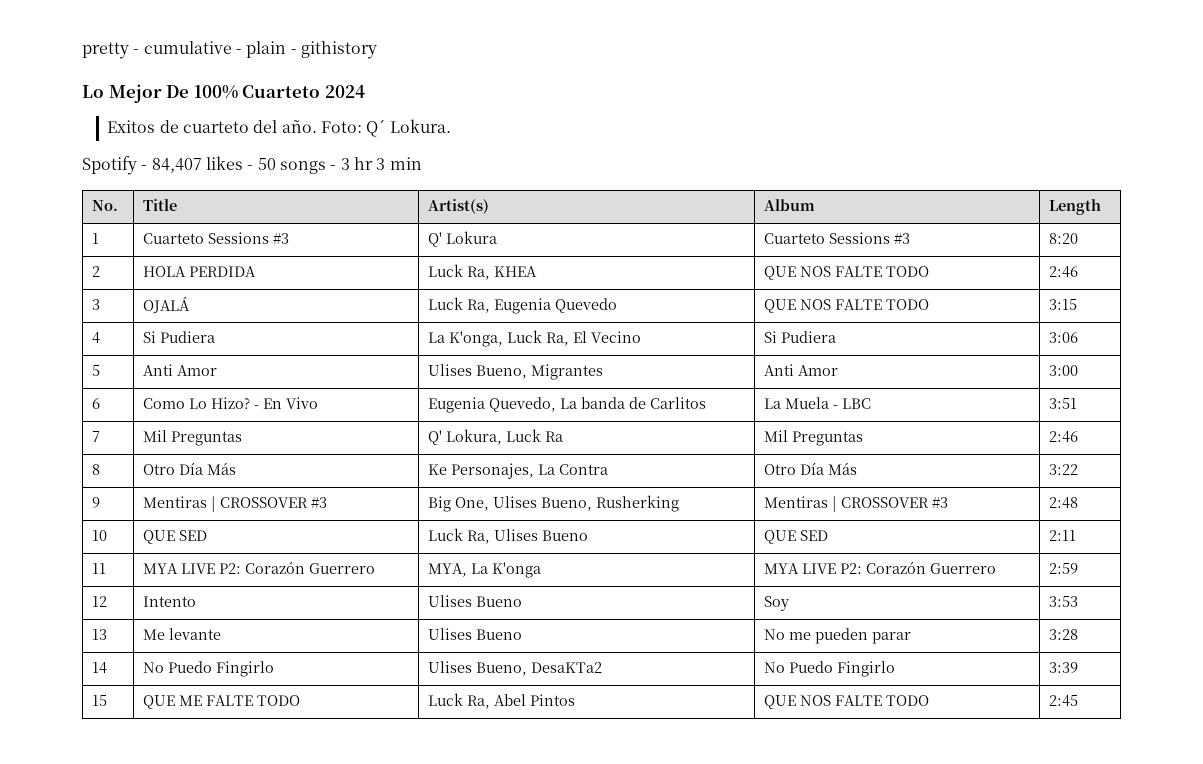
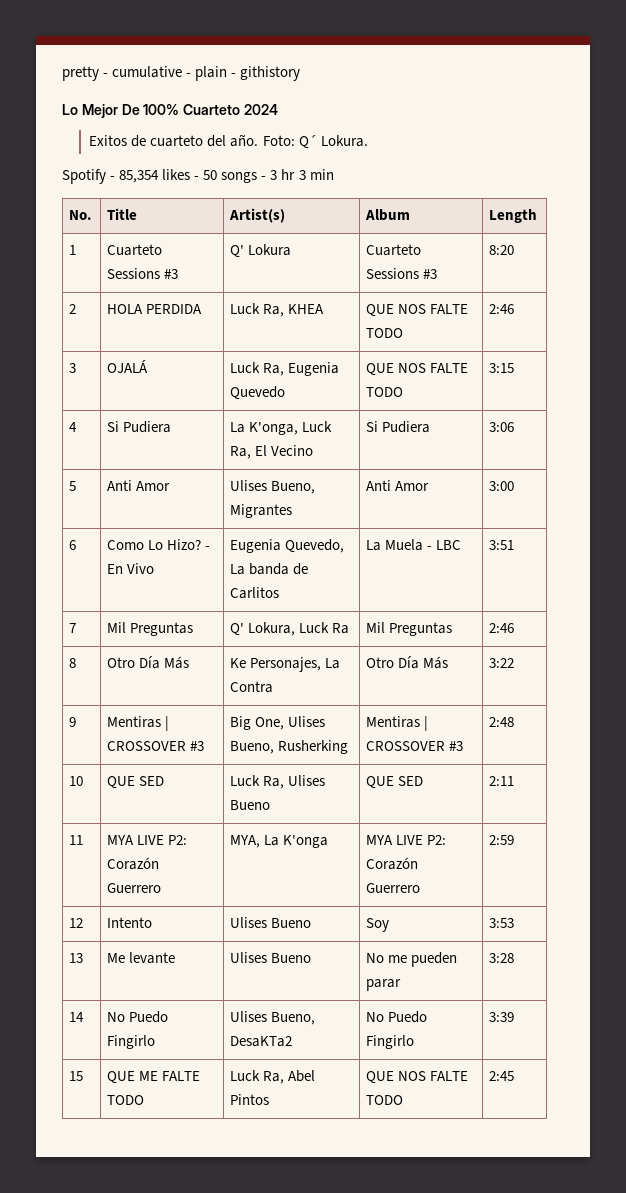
[151,158,202,173] 84,407 -> [119,170,160,183] 85,354

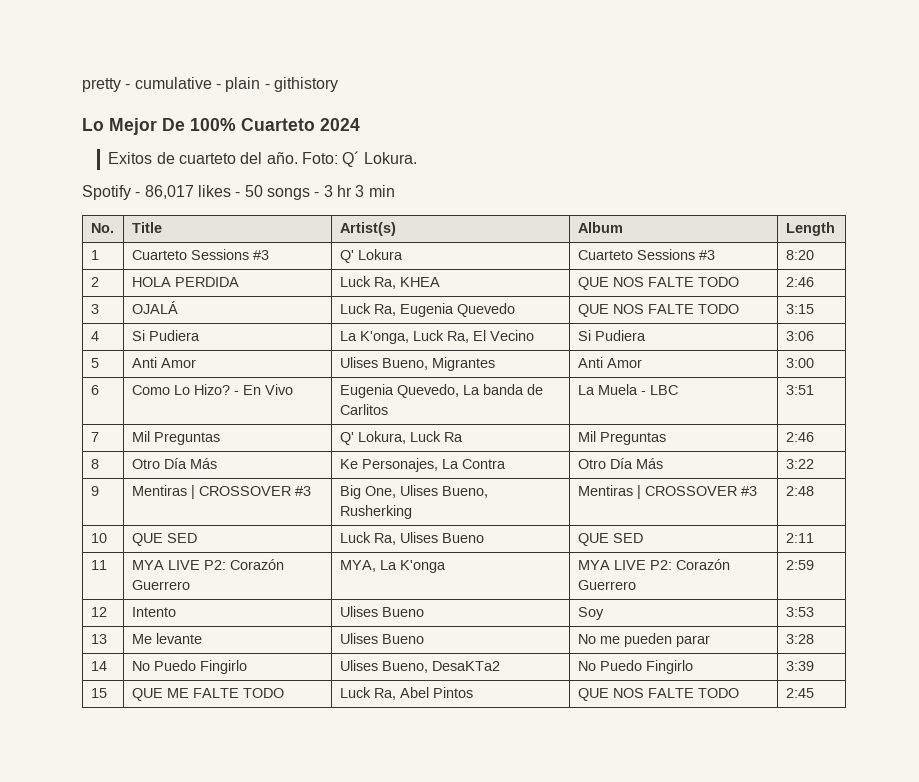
[119,170,160,183] 85,354 -> [144,185,194,199] 86,017

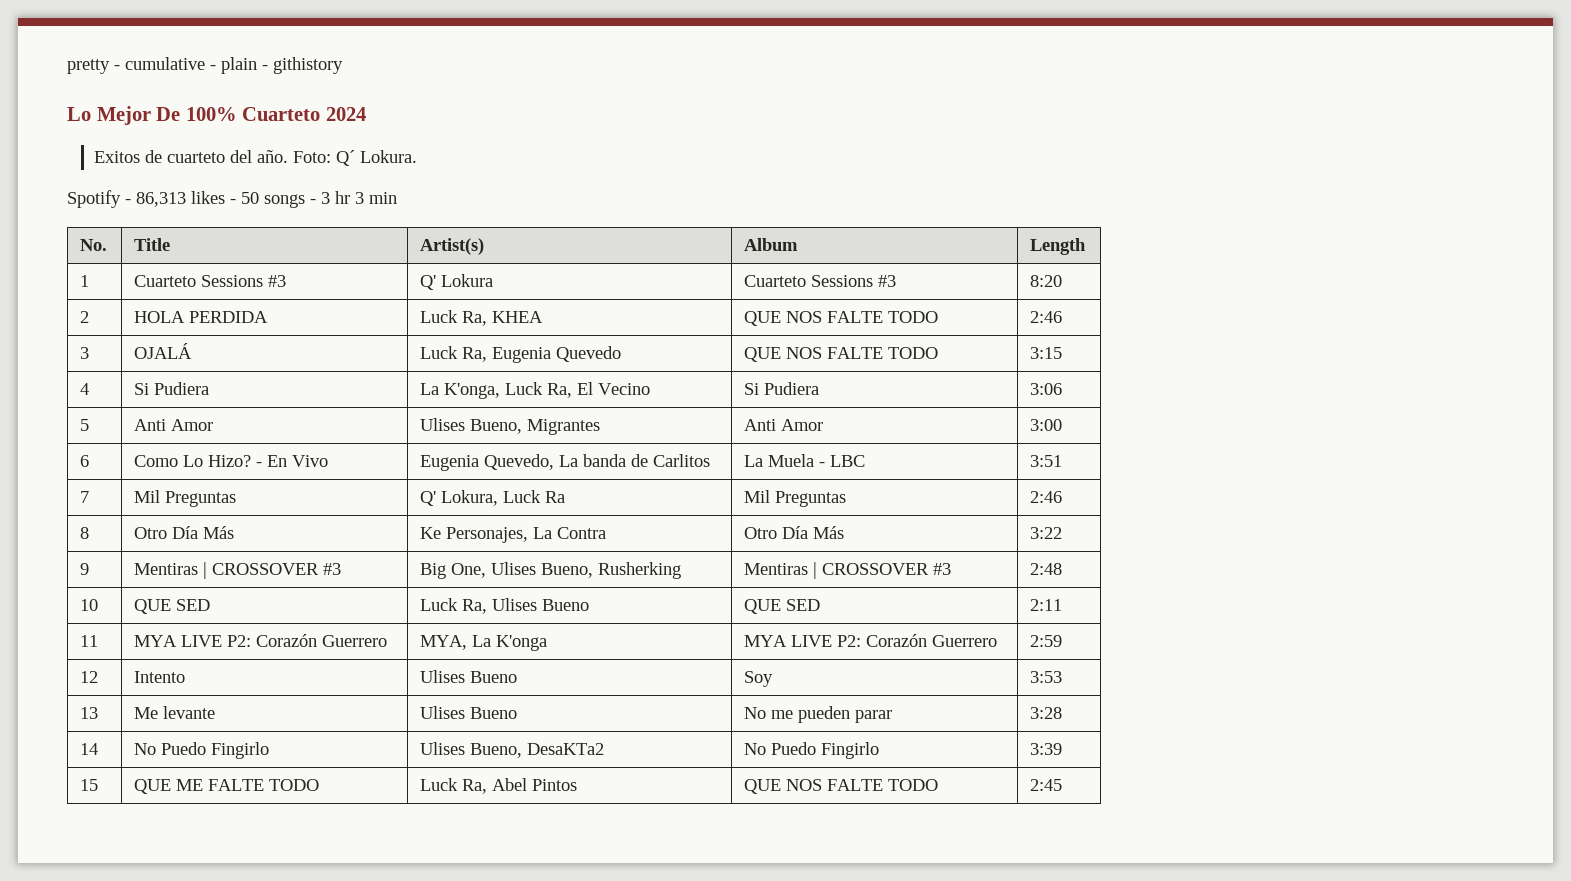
[144,185,194,199] 86,017 -> [136,192,186,207] 86,313

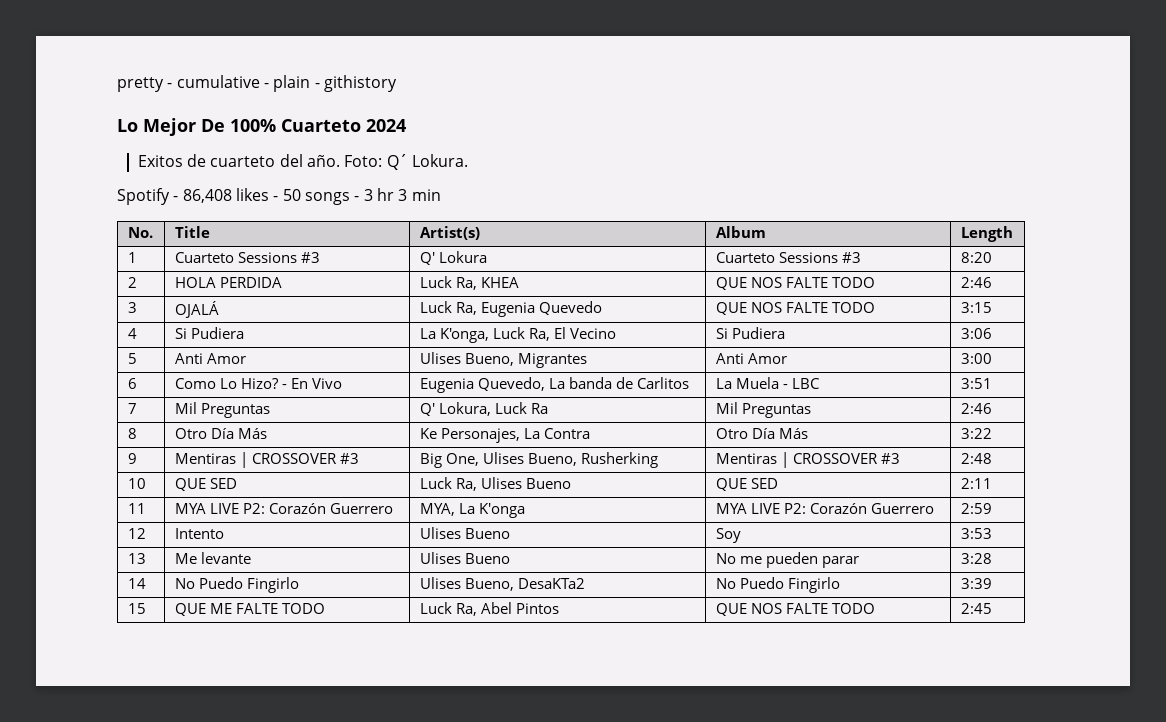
[136,192,186,207] 86,313 -> [182,189,232,203] 86,408

